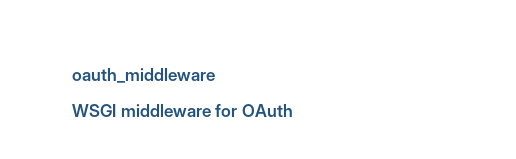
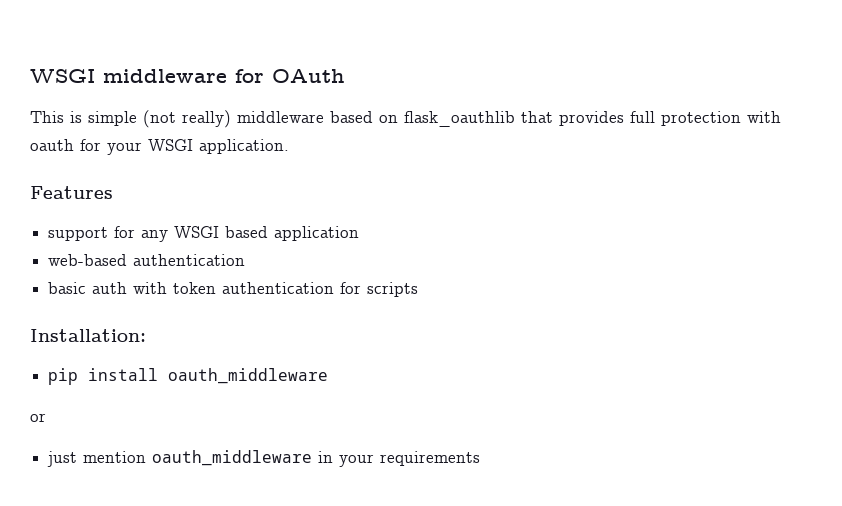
[72,68,215,83] oauth_middleware // -> (30, 76) none
(293, 110) none -> [30,110,781,128] [30,139,289,155] [30,186,113,199] [48,226,360,242] [48,254,246,266] [48,282,419,297] [30,329,146,342] [48,368,329,385] [30,413,46,422] [47,450,481,467] // This is simple (not really) middleware based on flask_oauthlib that provides full protection with oauth for your WSGI application. // Features // support for any WSGI based application // web-based authentication // basic auth with token authentication for scripts // Installation: // pip install oauth_middleware // or // just mention oauth_middleware in your requirements

